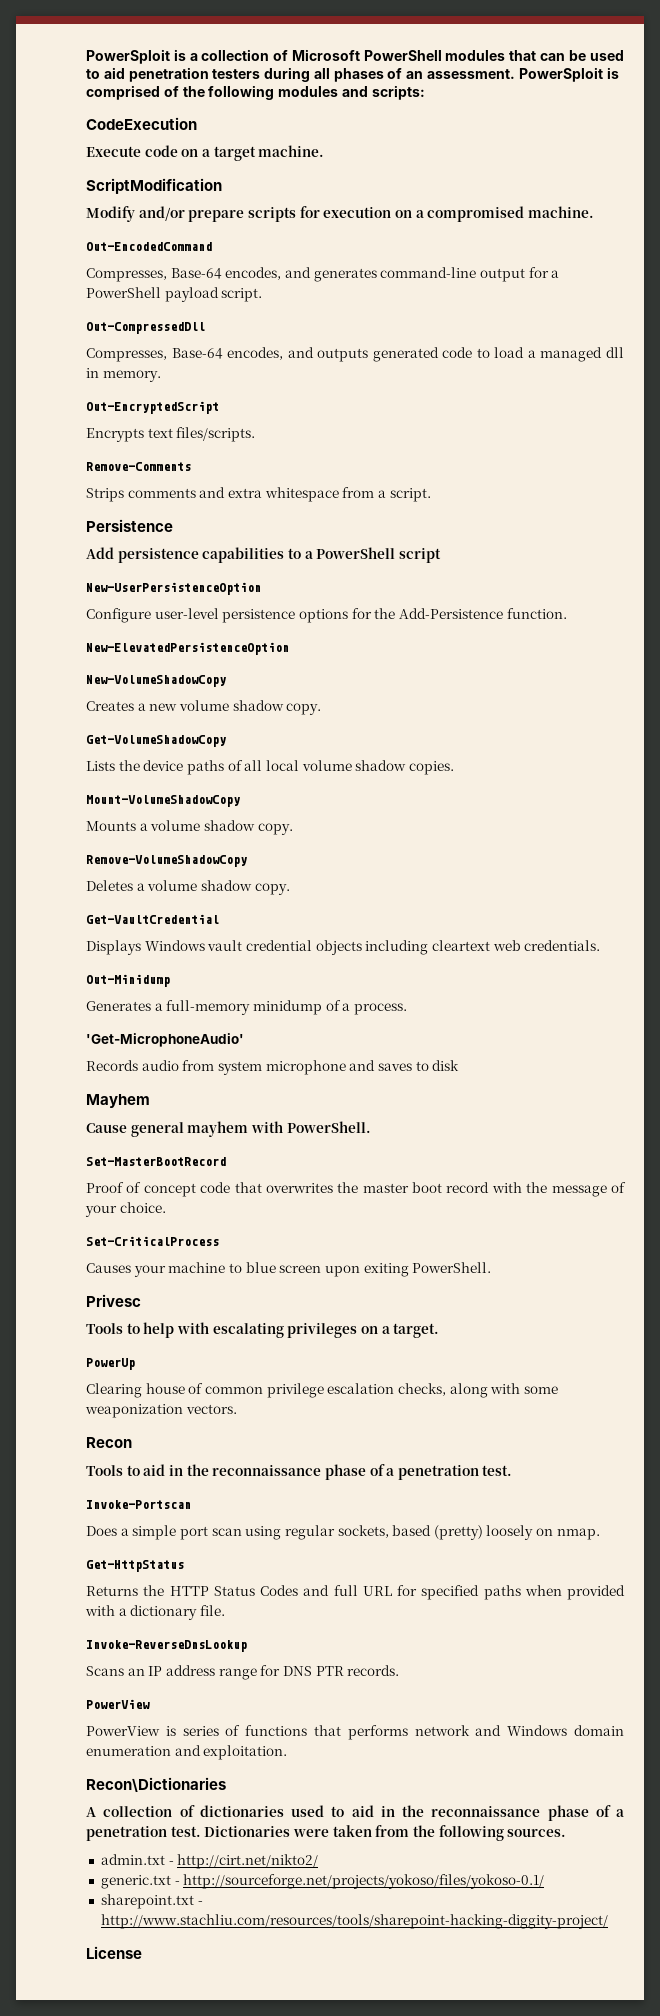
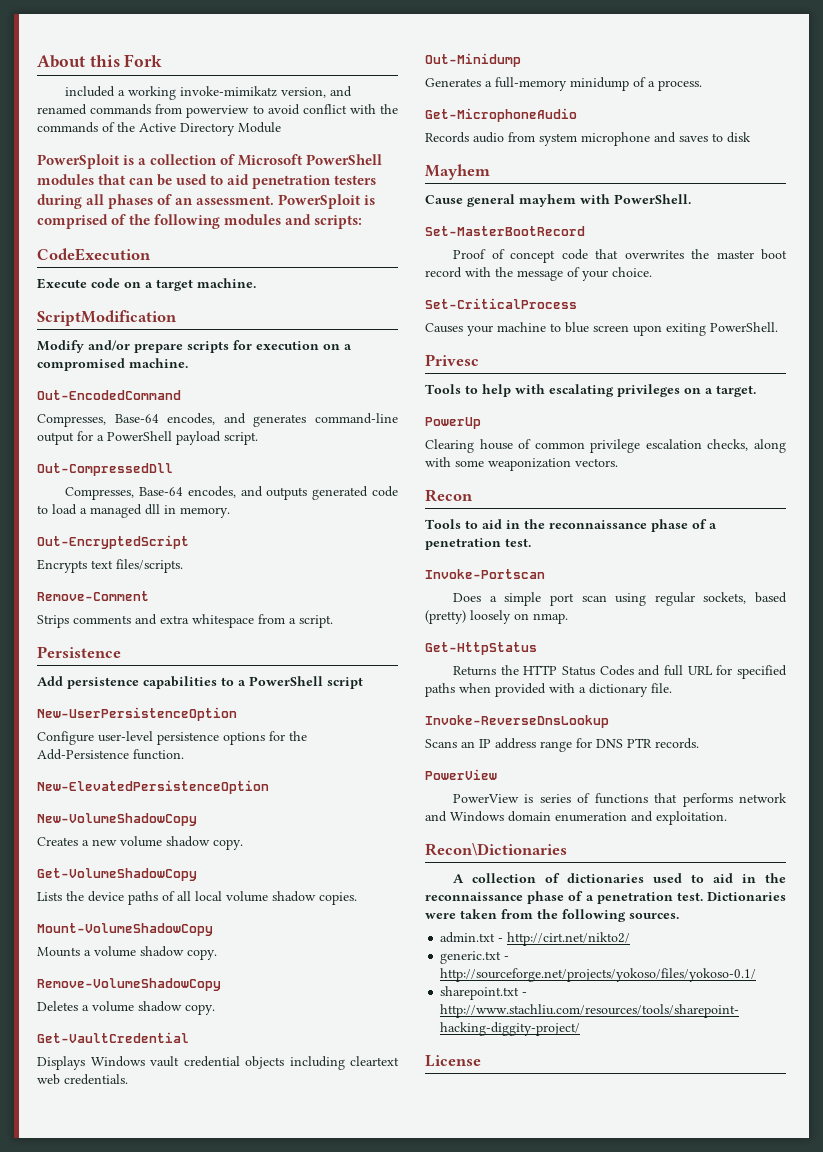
(86, 56) none -> [37,54,163,68] [65,86,353,100] [37,104,398,118] [37,122,281,136] About this Fork // included a working invoke-mimikatz version, and renamed commands from powerview to avoid conflict with the commands of the Active Directory Module //
[86,462,191,471] Remove-Comments -> [37,591,149,601] Remove-Comment
[86,1033,244,1047] 'Get-MicrophoneAudio' -> [425,108,577,122] Get-MicrophoneAudio

